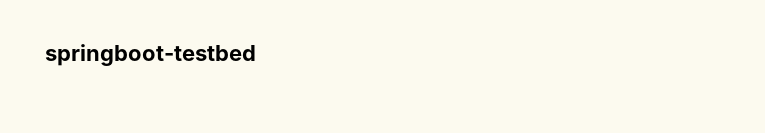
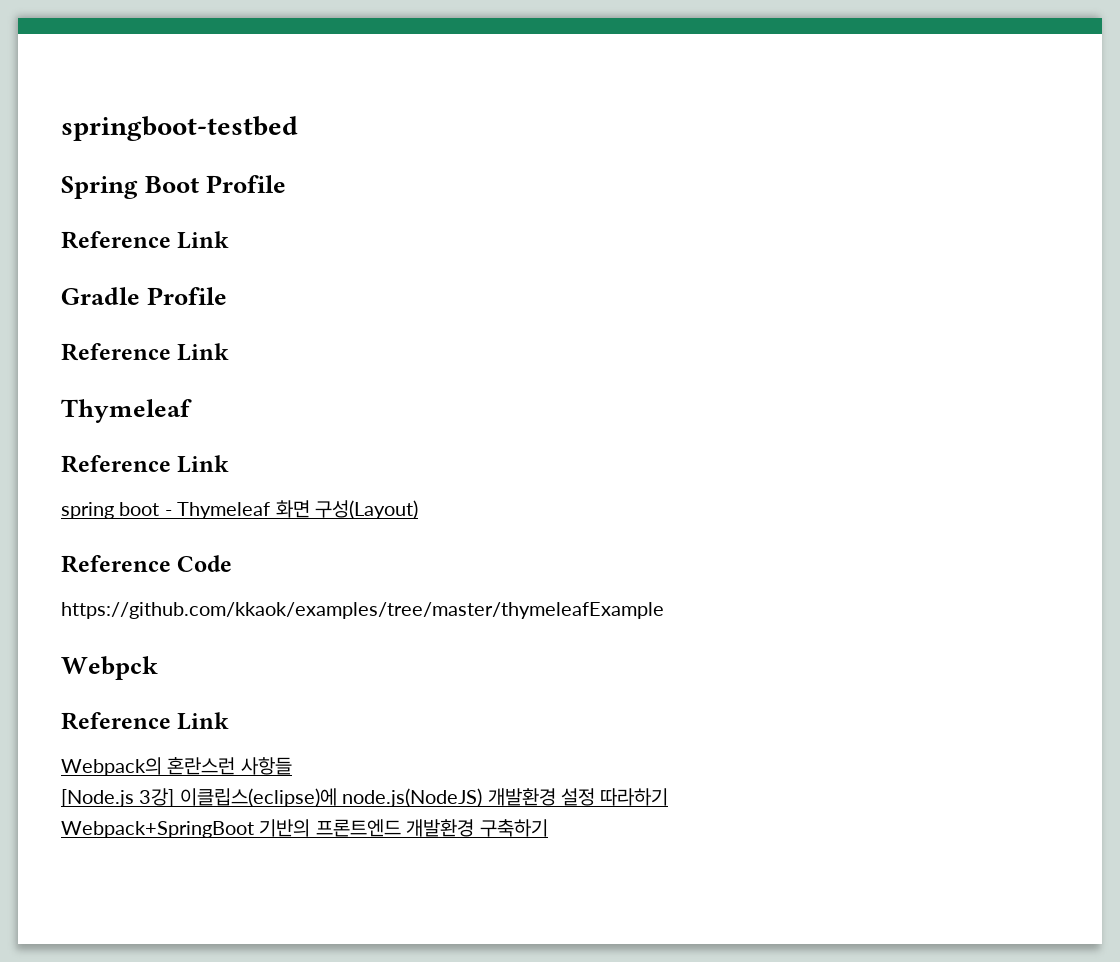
(256, 55) none -> [61,175,287,199] [61,231,230,249] [61,287,228,305] [61,343,230,361] [61,399,192,423] [61,455,230,473] [61,500,418,519] [61,555,233,573] [61,602,664,619] [61,656,158,680] [61,712,230,730] [61,757,292,776] [61,788,669,807] [61,819,548,838] // Spring Boot Profile // Reference Link // Gradle Profile // Reference Link // Thymeleaf // Reference Link // spring boot - Thymeleaf 화면 구성(Layout) // Reference Code // https://github.com/kkaok/examples/tree/master/thymeleafExample // Webpck // Reference Link // Webpack의 혼란스런 사항들 // [Node.js 3강] 이클립스(eclipse)에 node.js(NodeJS) 개발환경 설정 따라하기 // Webpack+SpringBoot 기반의 프론트엔드 개발환경 구축하기

